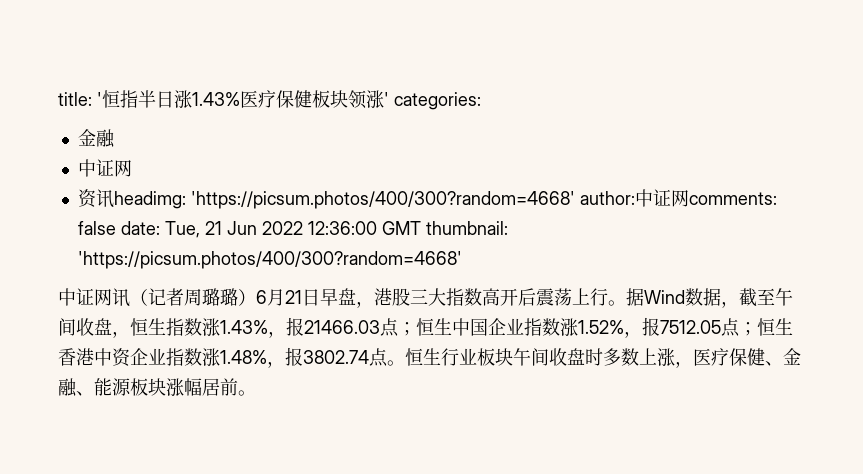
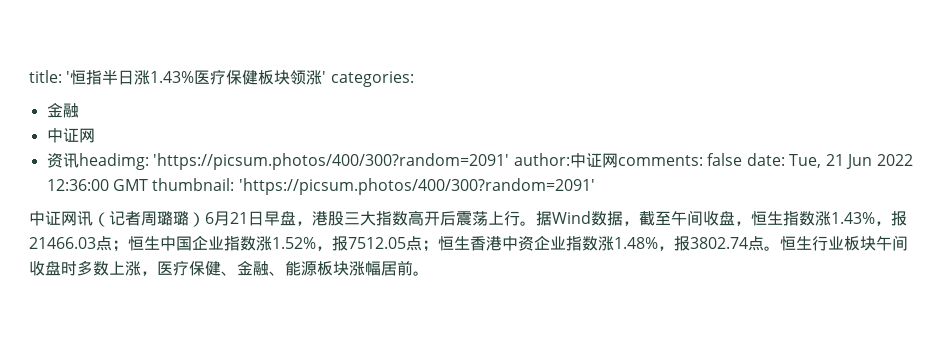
[190,191,575,209] 'https://picsum.photos/400/300?random=4668' -> [153,153,510,170] 'https://picsum.photos/400/300?random=2091'
[77,251,462,269] 'https://picsum.photos/400/300?random=4668' -> [238,178,595,195] 'https://picsum.photos/400/300?random=2091'

